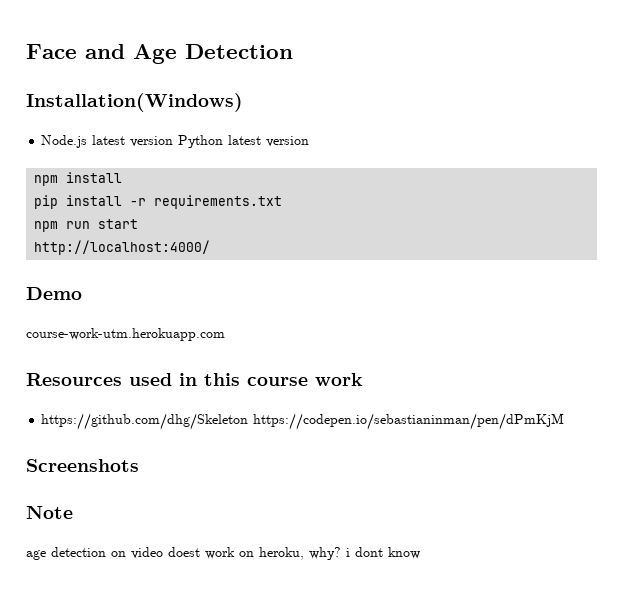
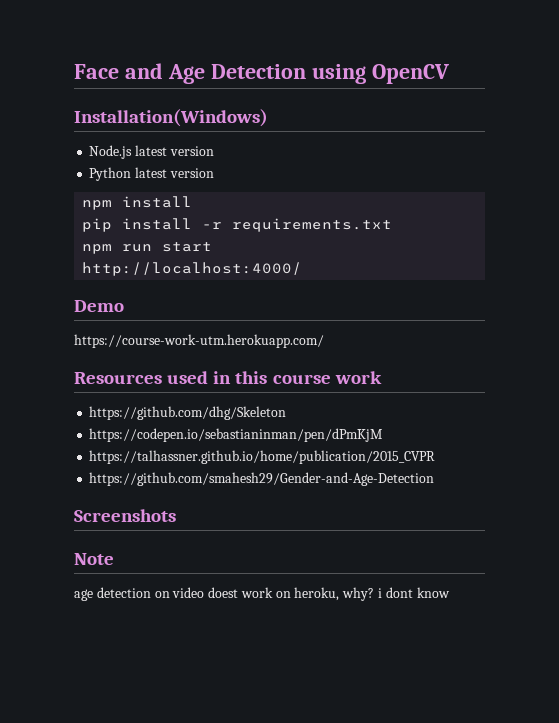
(293, 51) none -> [311,64,449,84] using OpenCV
(174, 141) none -> (214, 151) //
[26,328,225,341] course-work-utm.herokuapp.com -> [74,334,324,348] https://course-work-utm.herokuapp.com/
(249, 421) none -> (287, 413) //
(565, 421) none -> [89,450,436,464] [89,472,435,486] // https://talhassner.github.io/home/publication/2015_CVPR // https://github.com/smahesh29/Gender-and-Age-Detection

